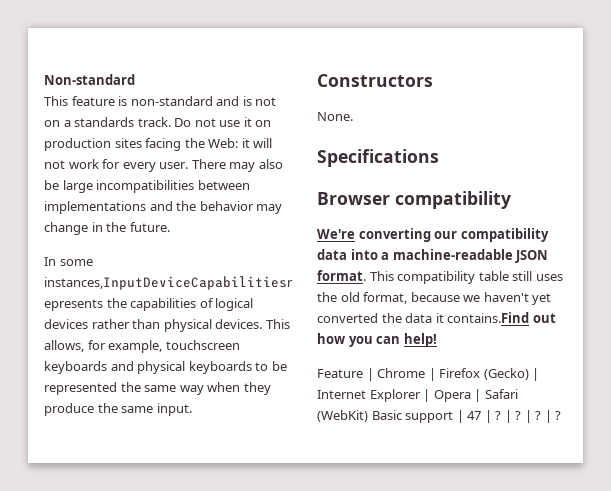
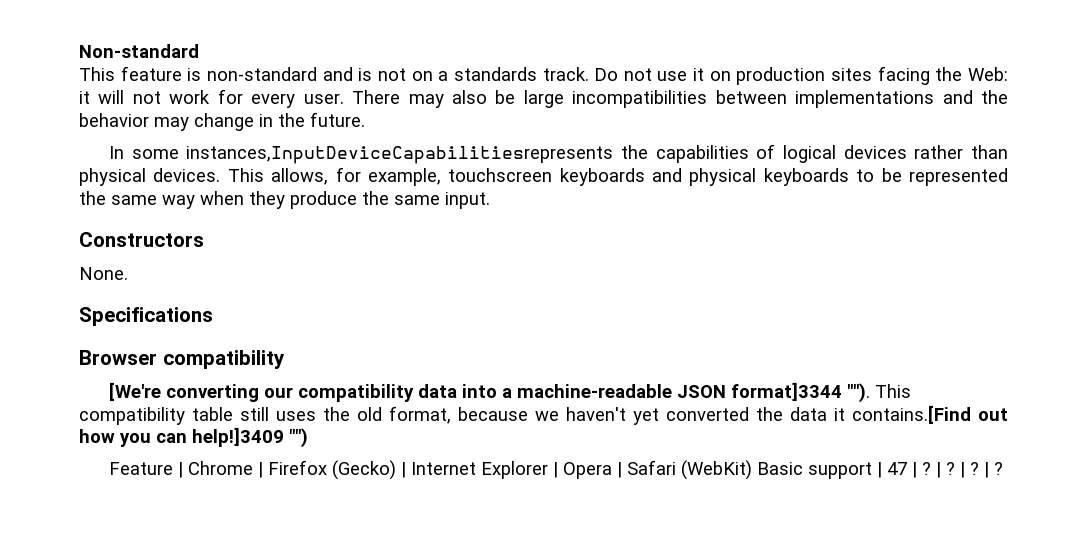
[317,229,355,239] We're -> [108,382,161,401] [We're
[317,270,366,281] format. -> [730,382,870,403] format]3344 "").
[447,312,530,323] contains.Find -> [852,405,971,424] contains.[Find
[403,333,437,347] help! -> [192,427,308,448] help!]3409 "")

